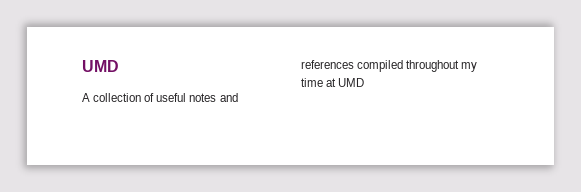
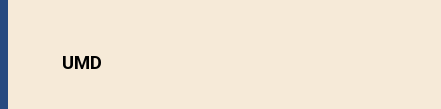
[82,60,119,72] [82,93,238,102] [301,60,478,72] [301,78,365,87] UMD // A collection of useful notes and references compiled throughout my time at UMD -> [62,56,102,69] UMD

